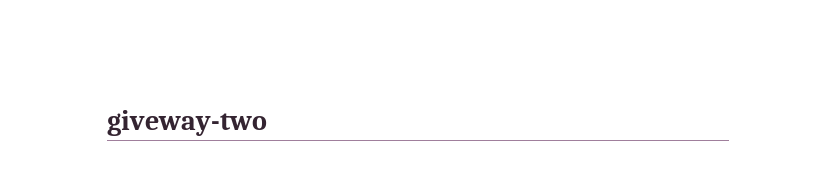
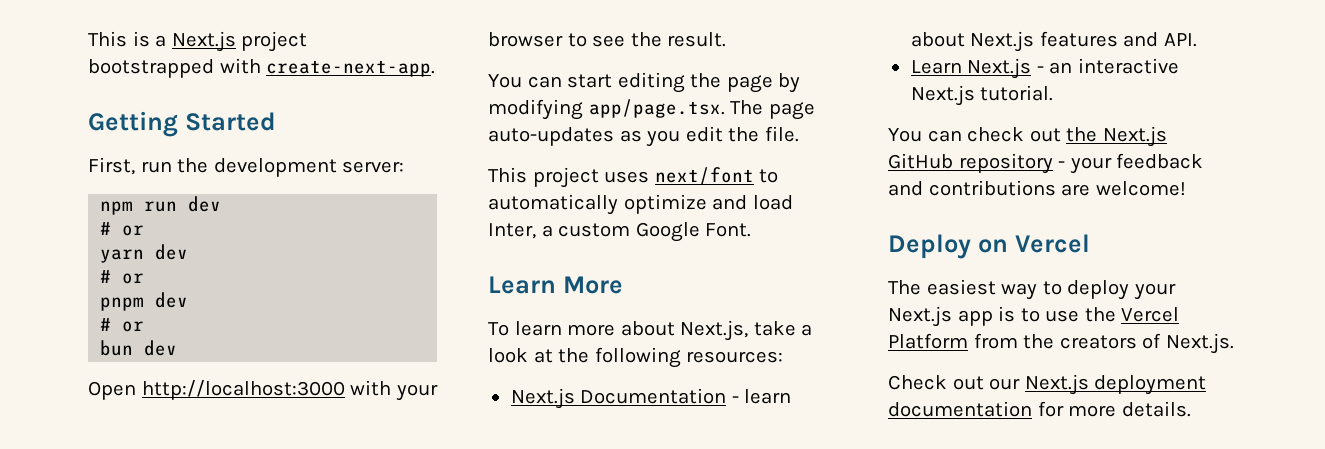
[107,110,267,136] giveway-two -> [88,31,308,52] [88,58,436,78] [88,111,276,137] [88,157,405,177] [100,196,222,215] [100,222,145,236] [100,244,189,263] [100,270,145,284] [100,292,189,311] [100,318,145,332] [100,340,178,356] [88,380,438,401] [488,32,727,47] [488,72,801,93] [488,99,815,120] [488,126,799,147] [488,167,779,188] [488,194,793,215] [488,222,752,242] [488,276,623,294] [488,320,813,341] [488,347,784,368] [510,388,792,409] [910,31,1197,52] [910,58,1179,79] [910,85,1054,106] [888,126,1167,147] [888,153,1204,174] [888,180,1186,196] [888,234,1090,259] [888,279,1176,300] [888,306,1180,327] [888,333,1234,354] [888,374,1207,395] [888,401,1191,417] This is a Next.js project bootstrapped with create-next-app. // Getting Started // First, run the development server: // npm run dev // # or // yarn dev // # or // pnpm dev // # or // bun dev // Open http://localhost:3000 with your browser to see the result. // You can start editing the page by modifying app/page.tsx. The page auto-updates as you edit the file. // This project uses next/font to automatically optimize and load Inter, a custom Google Font. // Learn More // To learn more about Next.js, take a look at the following resources: // Next.js Documentation - learn about Next.js features and API. // Learn Next.js - an interactive Next.js tutorial. // You can check out the Next.js GitHub repository - your feedback and contributions are welcome! // Deploy on Vercel // The easiest way to deploy your Next.js app is to use the Vercel Platform from the creators of Next.js. // Check out our Next.js deployment documentation for more details.

